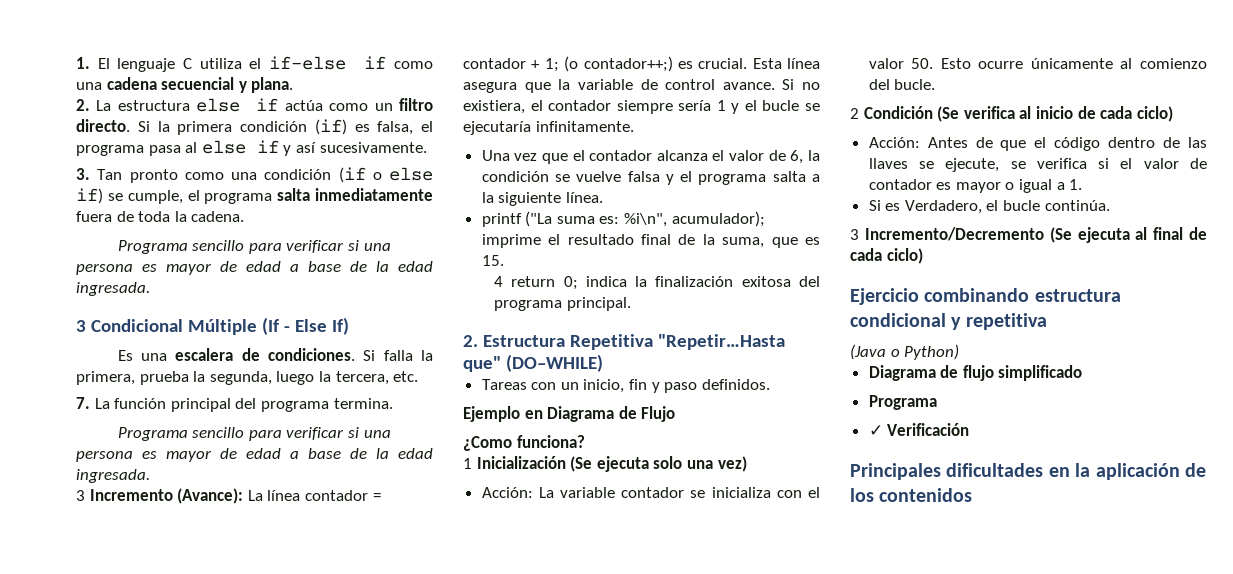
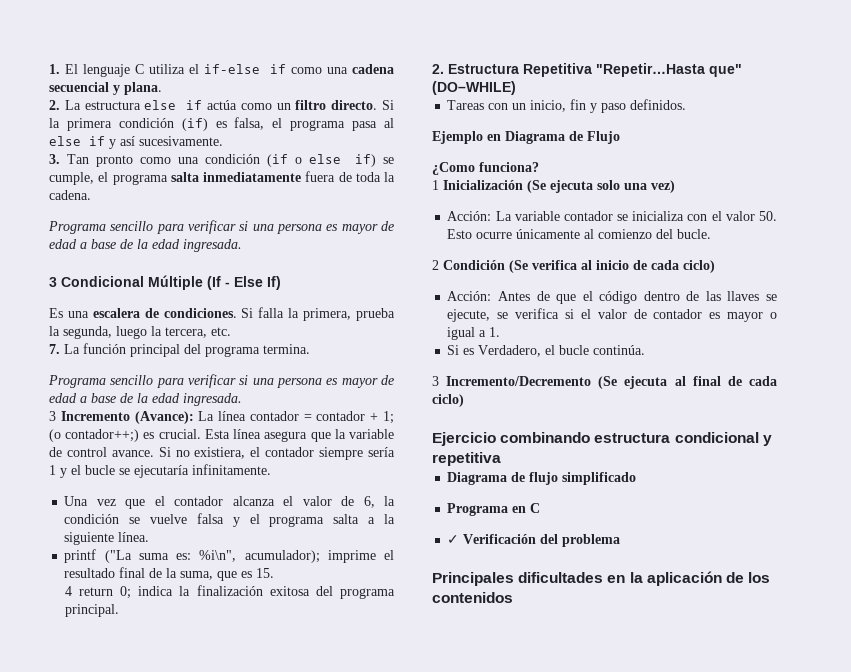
[850,344,960,360] // (Java o Python) -> (501, 459) none
(937, 402) none -> [512,503,541,513] en C
(970, 429) none -> [540,534,621,547] del problema

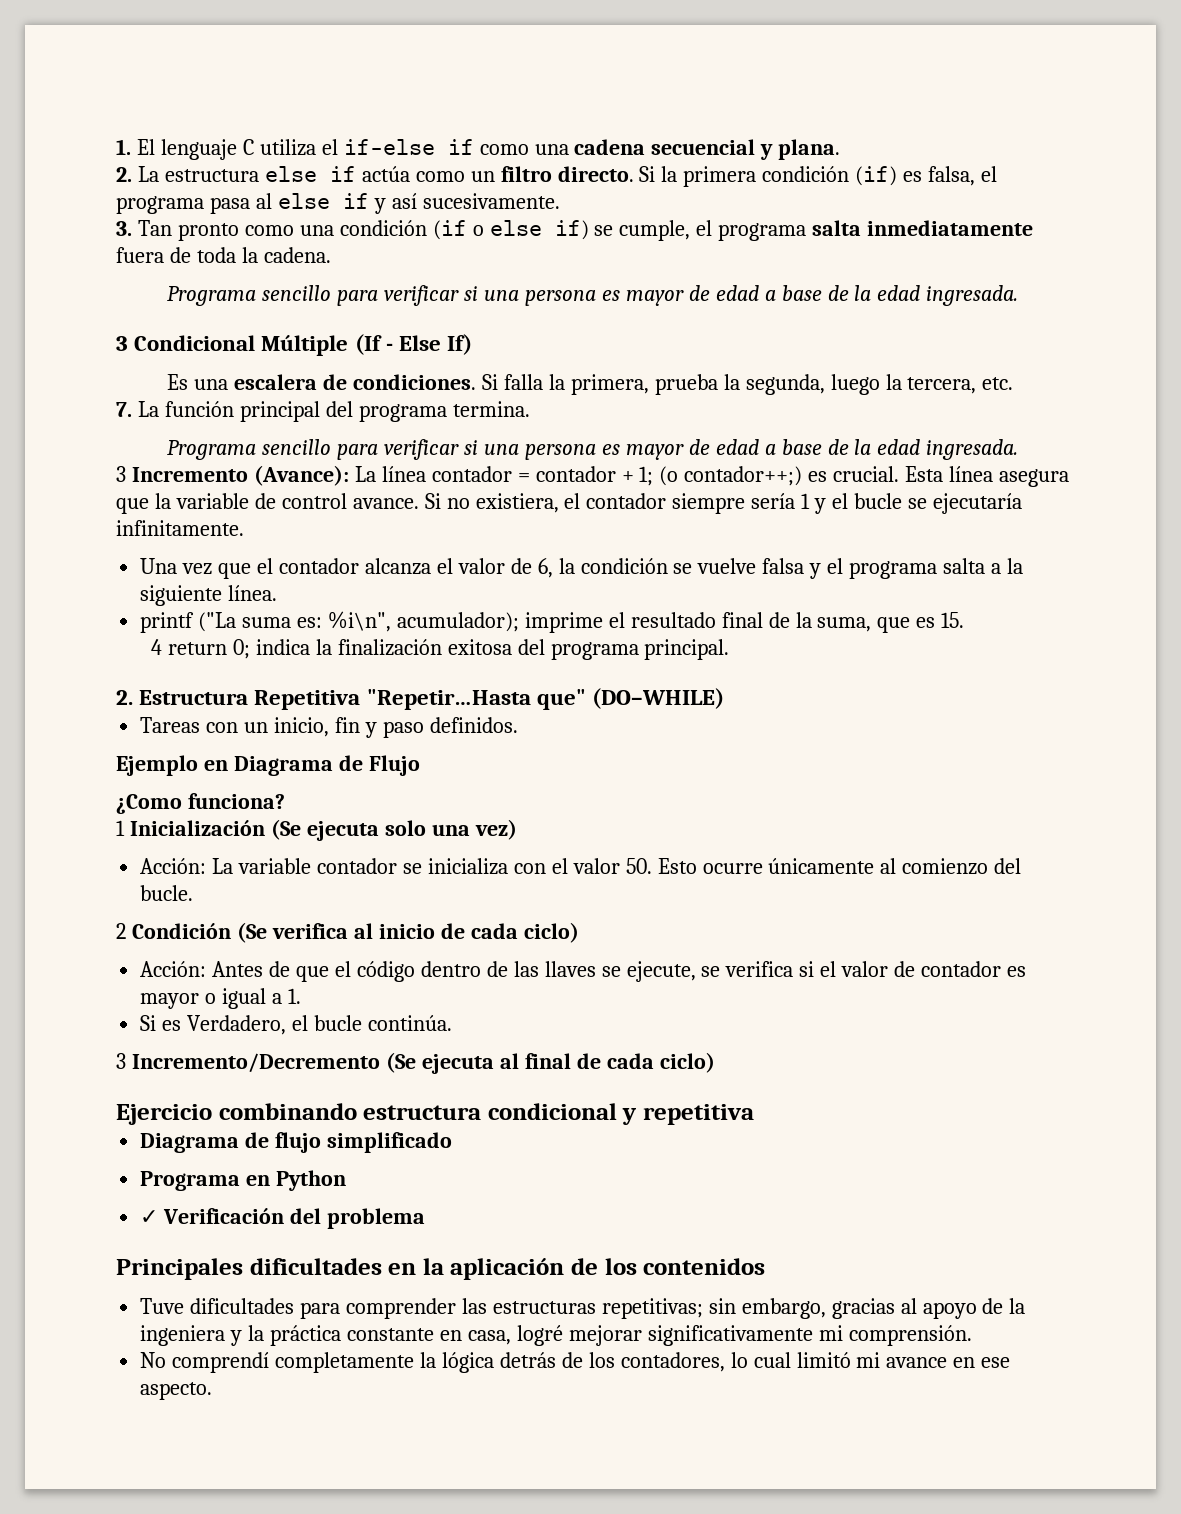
[530,503,541,513] C -> [276,1170,347,1191] Python
(513, 597) none -> [140,1298,1026,1319] [140,1325,972,1346] [140,1352,1011,1373] [140,1382,213,1400] // Tuve dificultades para comprender las estructuras repetitivas; sin embargo, gracias al apoyo de la ingeniera y la práctica constante en casa, logré mejorar significativamente mi comprensión. // No comprendí completamente la lógica detrás de los contadores, lo cual limitó mi avance en ese aspecto.

